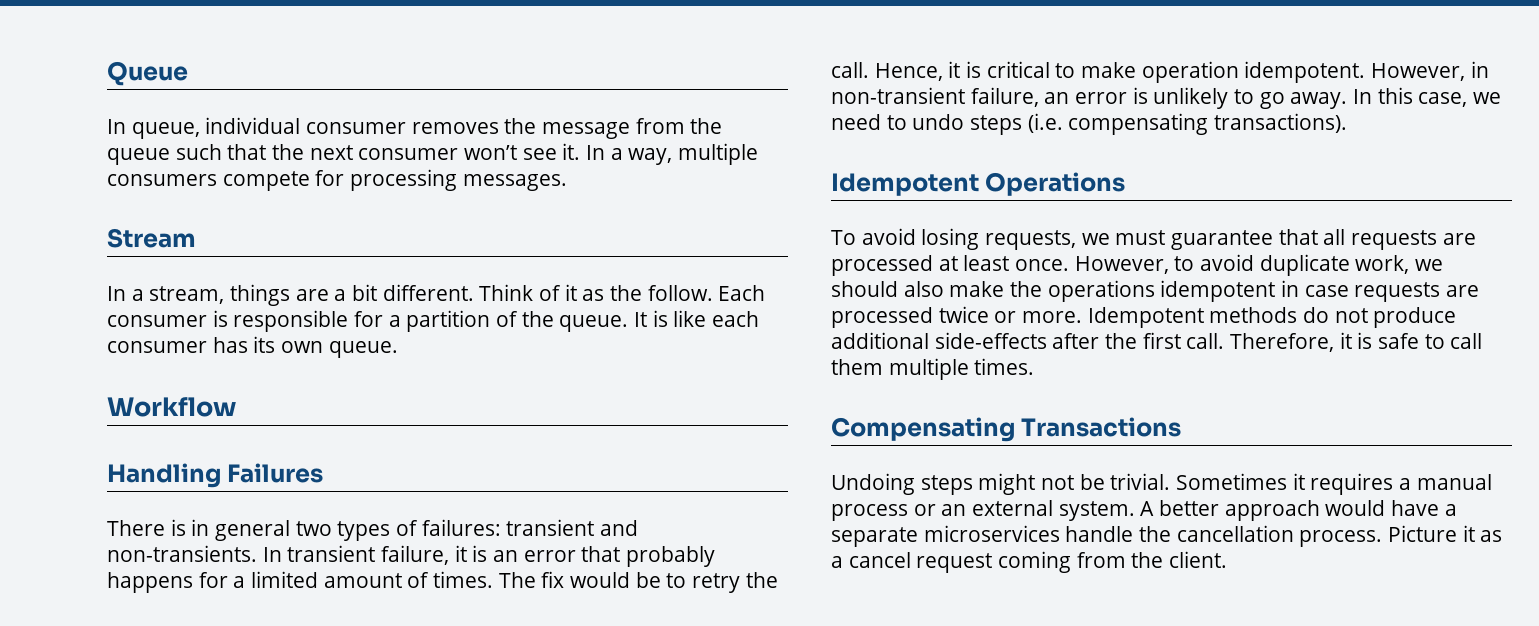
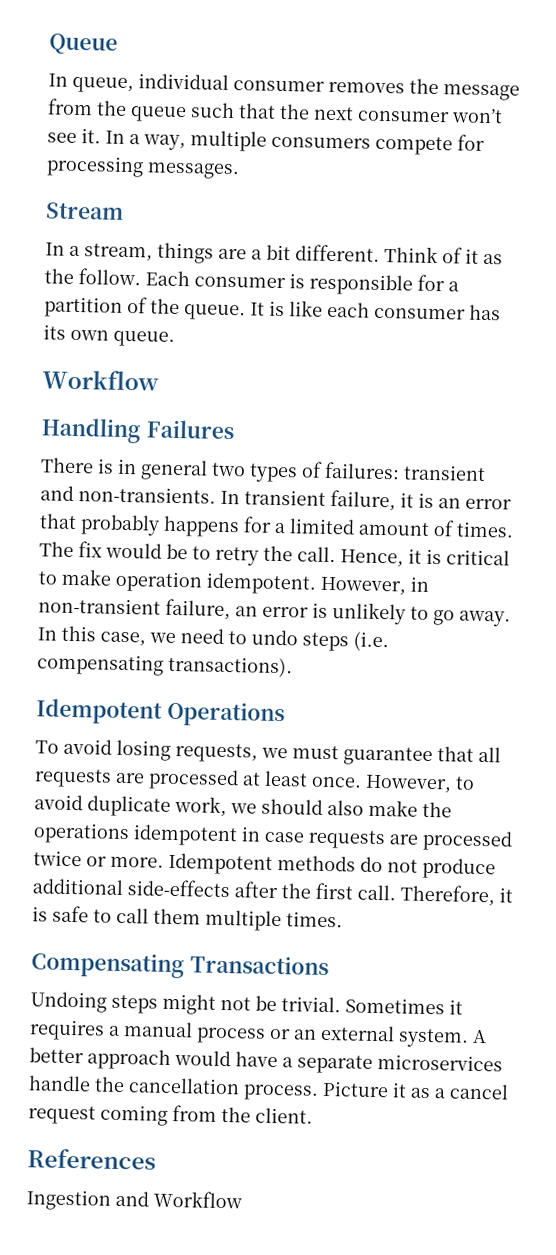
(1228, 559) none -> [27,1148,156,1170] [26,1189,242,1211] // References // Ingestion and Workflow

